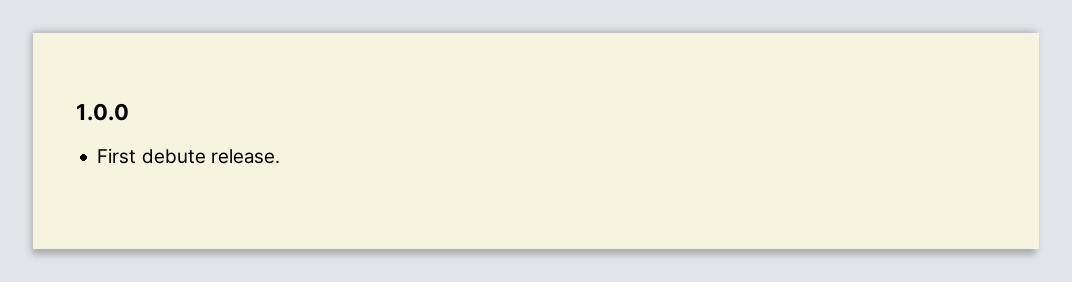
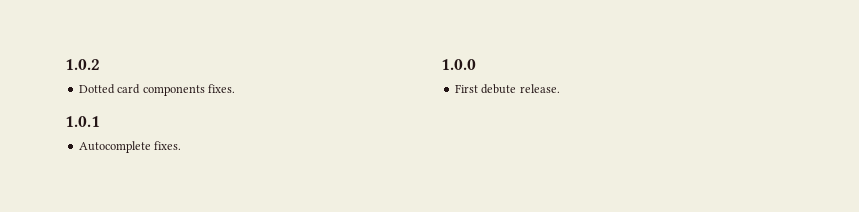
(76, 112) none -> [65,59,100,70] [78,84,235,96] [65,116,100,127] [78,141,182,153] 1.0.2 // Dotted card components fixes. // 1.0.1 // Autocomplete fixes. //

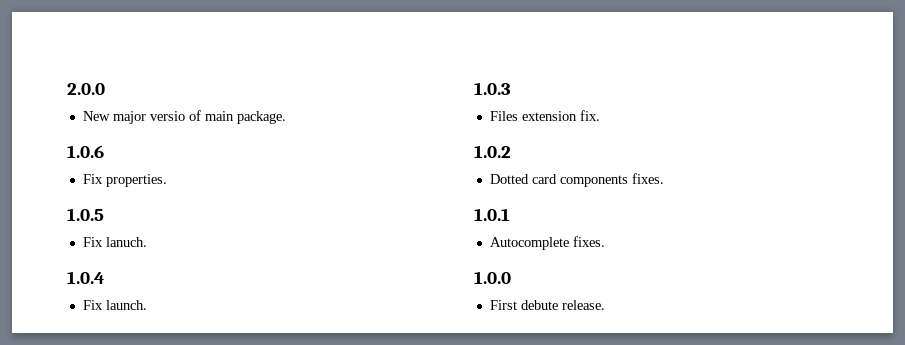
(65, 64) none -> [67,83,105,95] [82,110,286,124] [67,145,104,158] [82,174,167,187] [67,208,104,221] [82,237,147,247] [67,271,105,284] [82,300,147,310] [474,82,511,95] [489,110,600,121] 2.0.0 // New major versio of main package. // 1.0.6 // Fix properties. // 1.0.5 // Fix lanuch. // 1.0.4 // Fix launch. // 1.0.3 // Files extension fix. //

